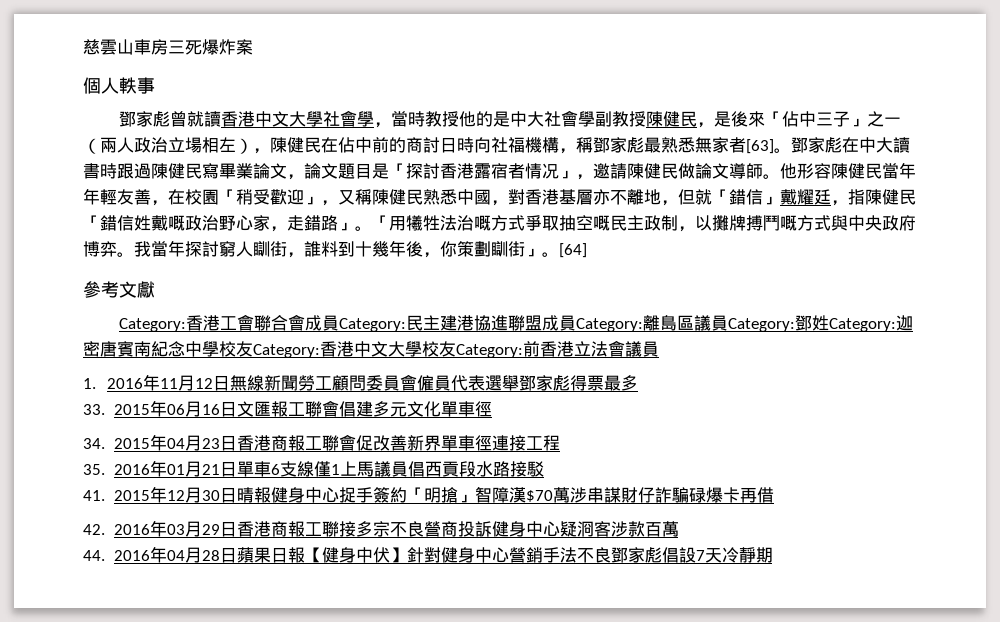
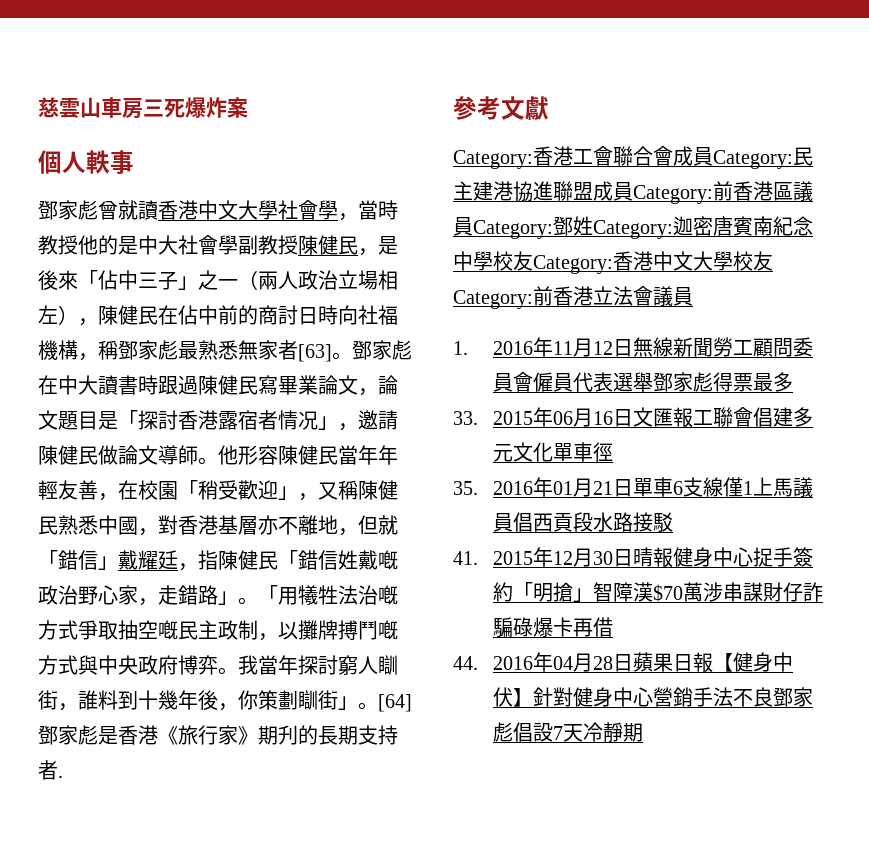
(587, 250) none -> [38,725,398,745] [38,760,63,780] 鄧家彪是香港《旅行家》期刋的長期支持者.
[643,315,678,331] 離島 -> [713,181,773,201] 前香港
[83,434,560,451] // 34. 2015年04月23日香港商報工聯會促改善新界單車徑連接工程 -> (613, 452) none
[83,520,679,537] // 42. 2016年03月29日香港商報工聯接多宗不良營商投訴健身中心疑浻客涉款百萬 -> (613, 627) none

